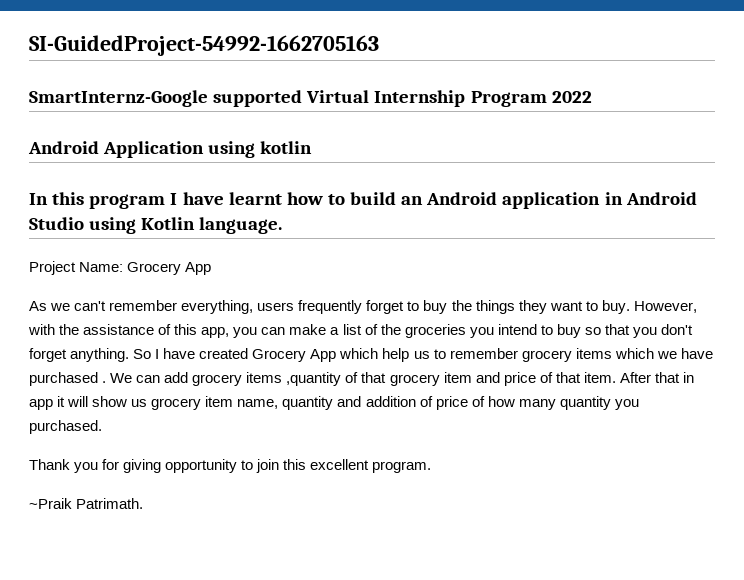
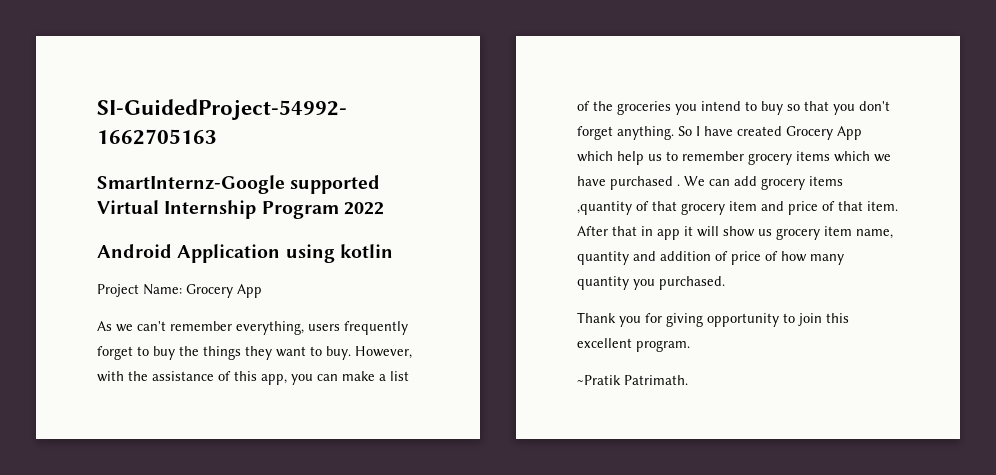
[29,192,697,209] [29,217,283,234] // In this program I have learnt how to build an Android application in Android Studio using Kotlin language. -> (393, 251) none
[29,498,72,509] ~Praik -> [577,375,621,385] ~Pratik

